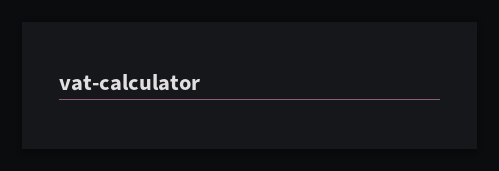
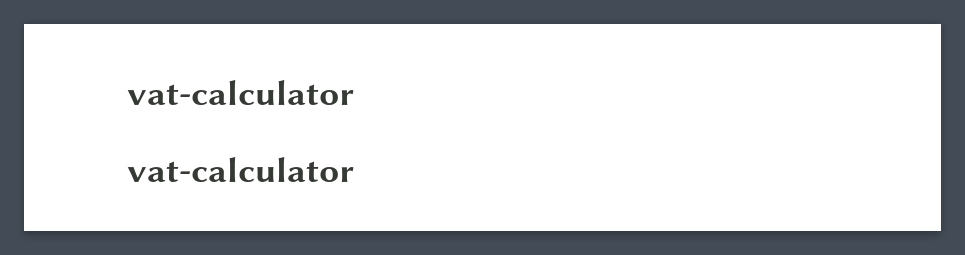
[59,74,200,91] vat-calculator -> [127,80,354,105] [127,157,354,182] vat-calculator // vat-calculator

